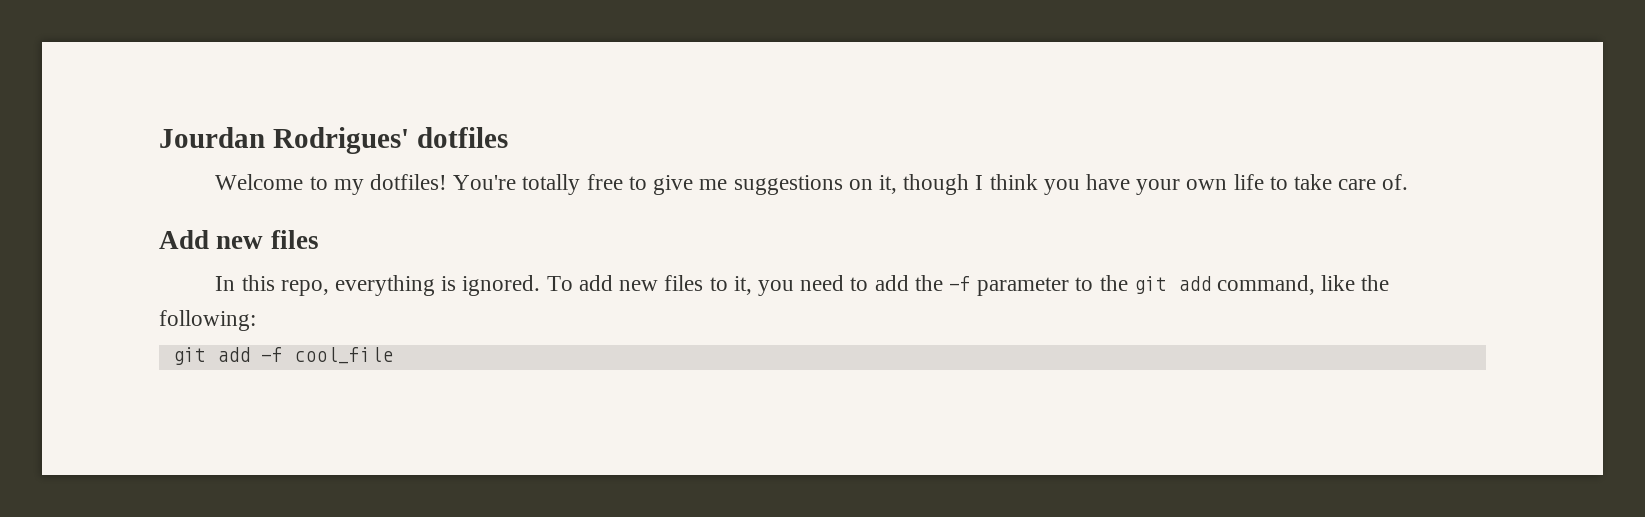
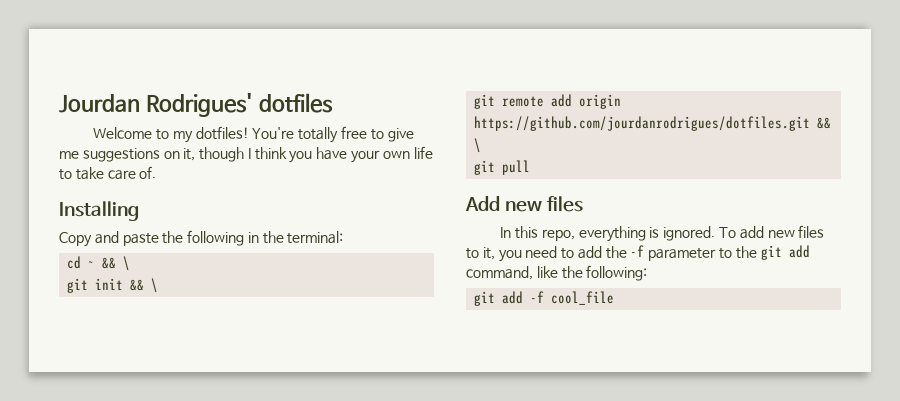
(1409, 182) none -> [59,201,139,221] [59,230,344,247] [67,256,131,271] [67,278,159,293] [474,94,622,109] [474,116,832,131] [474,138,482,153] [474,160,531,175] // Installing // Copy and paste the following in the terminal: // cd ~ && \ // git init && \ // git remote add origin https://github.com/jourdanrodrigues/dotfiles.git && \ // git pull

